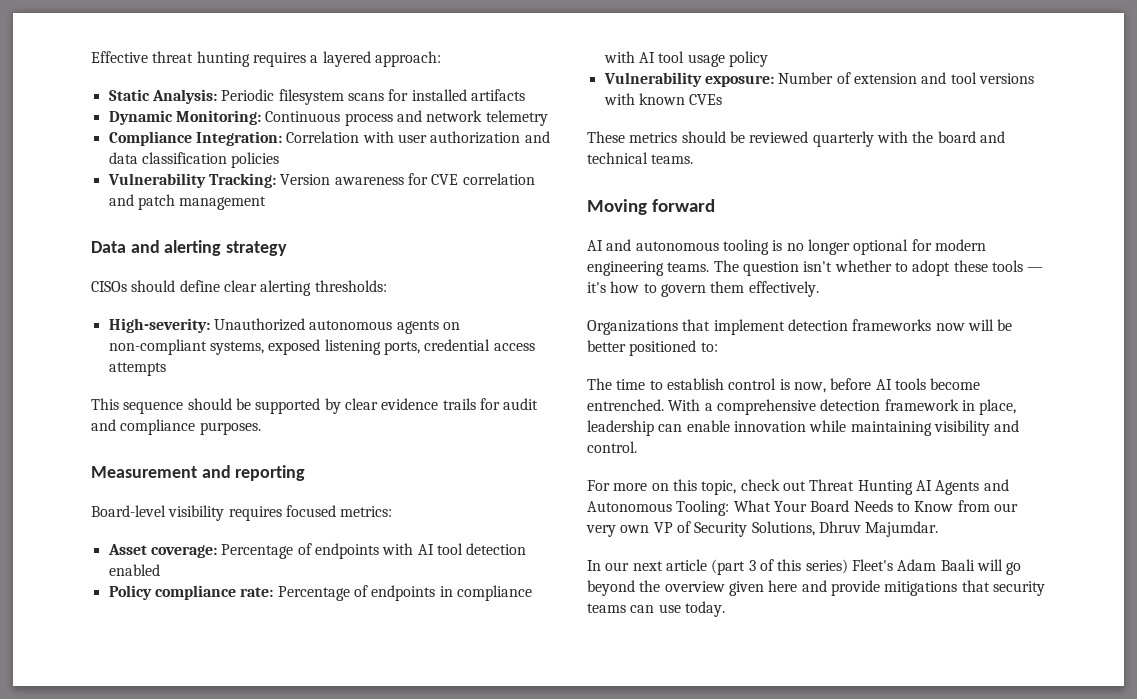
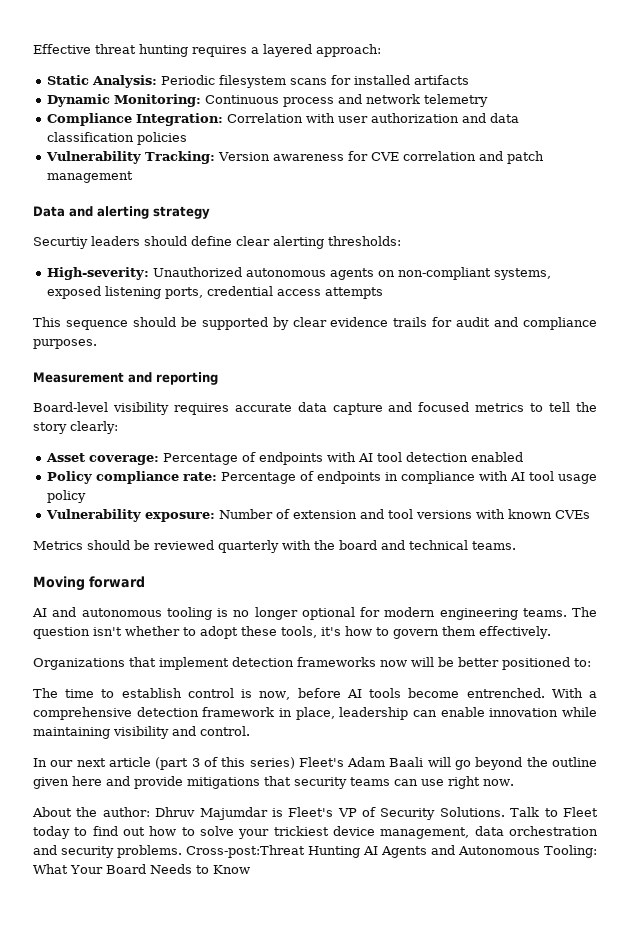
[91,281,127,292] CISOs -> [33,236,140,249] Securtiy leaders
[285,505,393,517] focused metrics: -> [234,402,598,415] [33,421,118,434] accurate data capture and focused metrics to tell the story clearly:
[587,131,678,143] These metrics -> [33,541,83,550] Metrics
[991,260,1044,272] tools — -> [281,626,317,638] tools,
[587,479,1009,495] [587,500,1018,516] [586,521,939,537] // For more on this topic, check out Threat Hunting AI Agents and Autonomous Tooling: What Your Board Needs to Know from our very own VP of Security Solutions, Dhruv Majumdar. -> (250, 731) none
[664,581,725,592] overview -> [552,757,597,767] outline
[684,601,725,617] today. -> [448,776,514,789] [32,807,598,820] [33,826,598,839] [33,845,597,858] [33,864,250,874] right now. // About the author: Dhruv Majumdar is Fleet's VP of Security Solutions. Talk to Fleet today to find out how to solve your trickiest device management, data orchestration and security problems. Cross-post:Threat Hunting AI Agents and Autonomous Tooling: What Your Board Needs to Know

